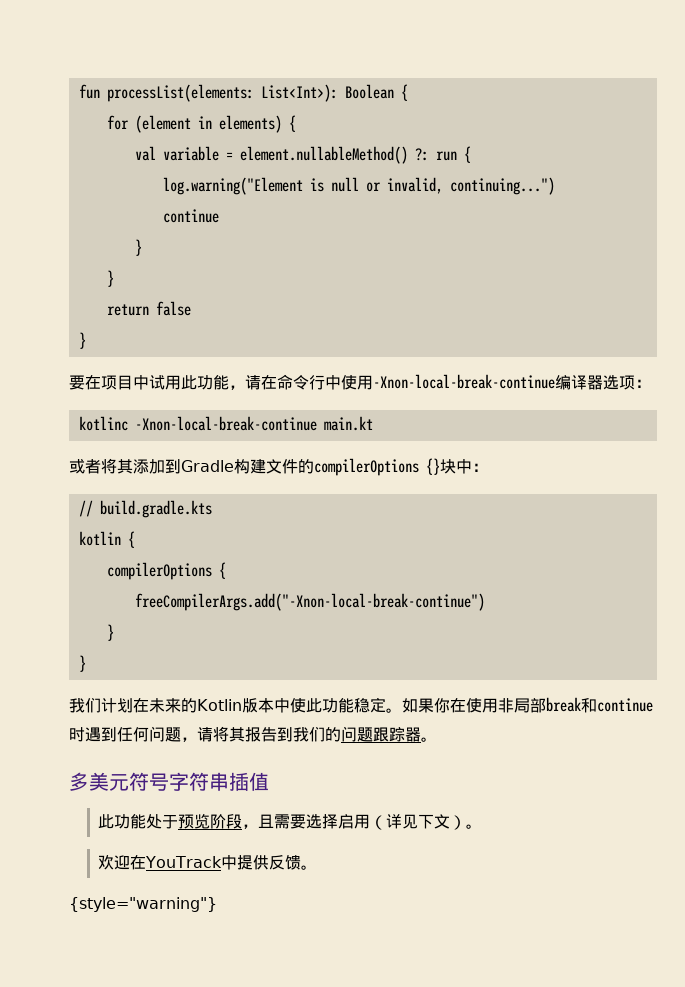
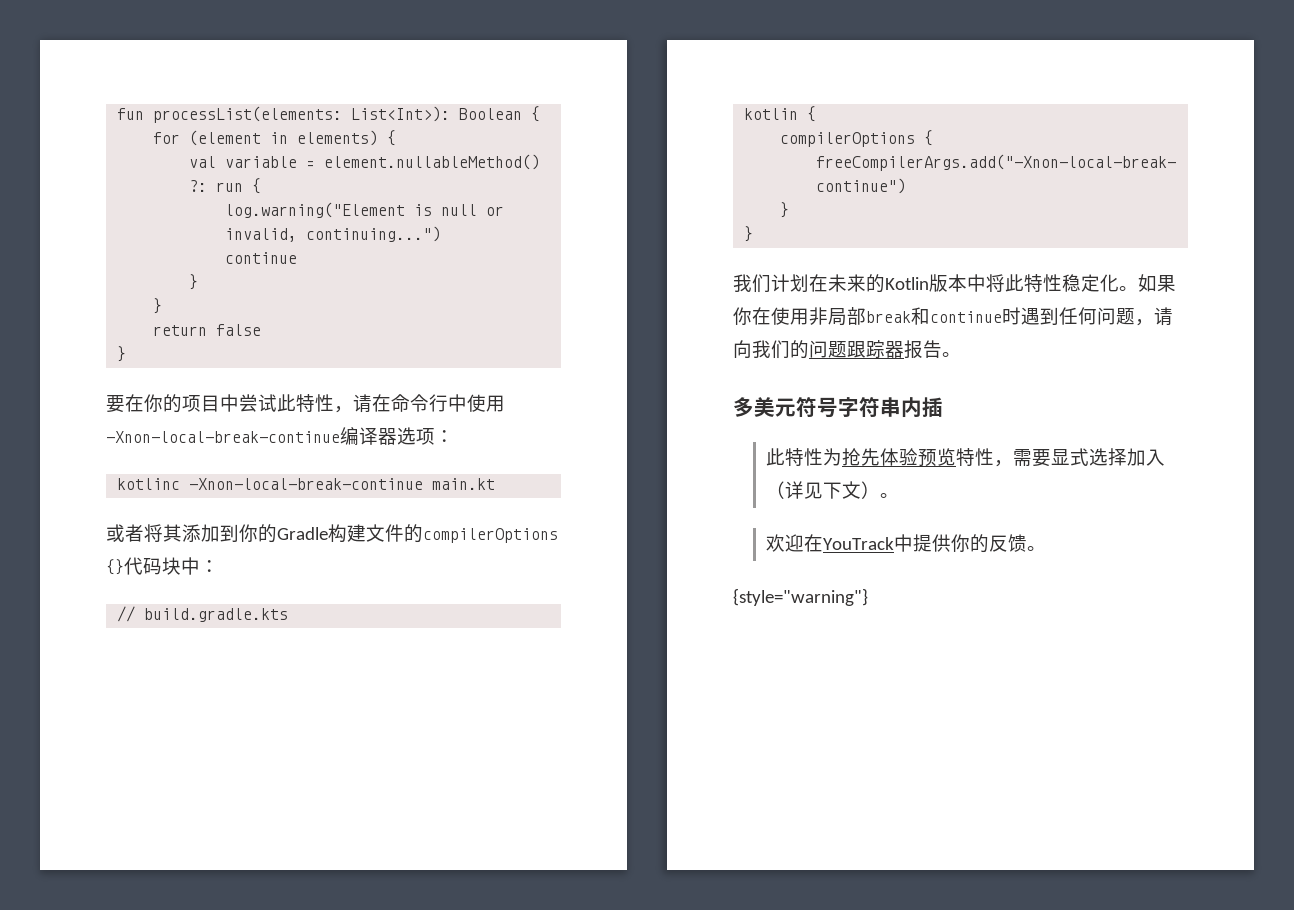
[101,375,229,390] 项目中试用此功能 -> [144,394,334,413] 你的项目中尝试此特性
(181, 466) none -> [239,524,277,543] 你的
(440, 466) none -> [124,557,162,575] 代码
[289,697,386,713] 使此功能稳定 -> [986,274,1119,292] 将此特性稳定化
[213,726,293,742] 将其报告到 -> [733,340,752,358] 向
(421, 734) none -> [904,340,942,359] 报告
(229, 781) none -> [901,397,922,418] 内
[249,772,269,791] [98,813,371,829] 值 // 此功能处于预览阶段，且需要选择启用 -> [765,448,1165,467] // 此特性为抢先体验预览特性，需要显式选择加入
(270, 862) none -> [950,534,989,553] 你的

